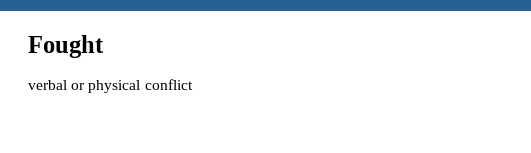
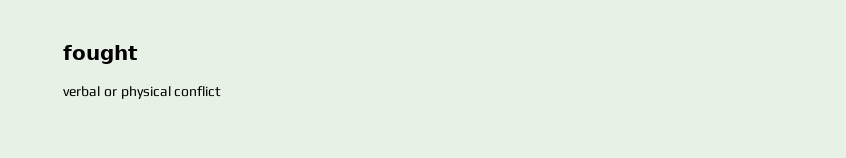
[28,35,104,58] Fought -> [63,45,138,64] fought

